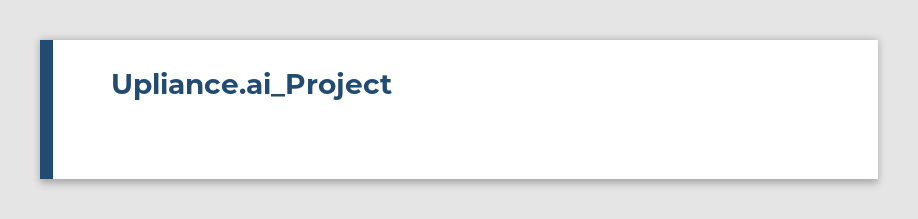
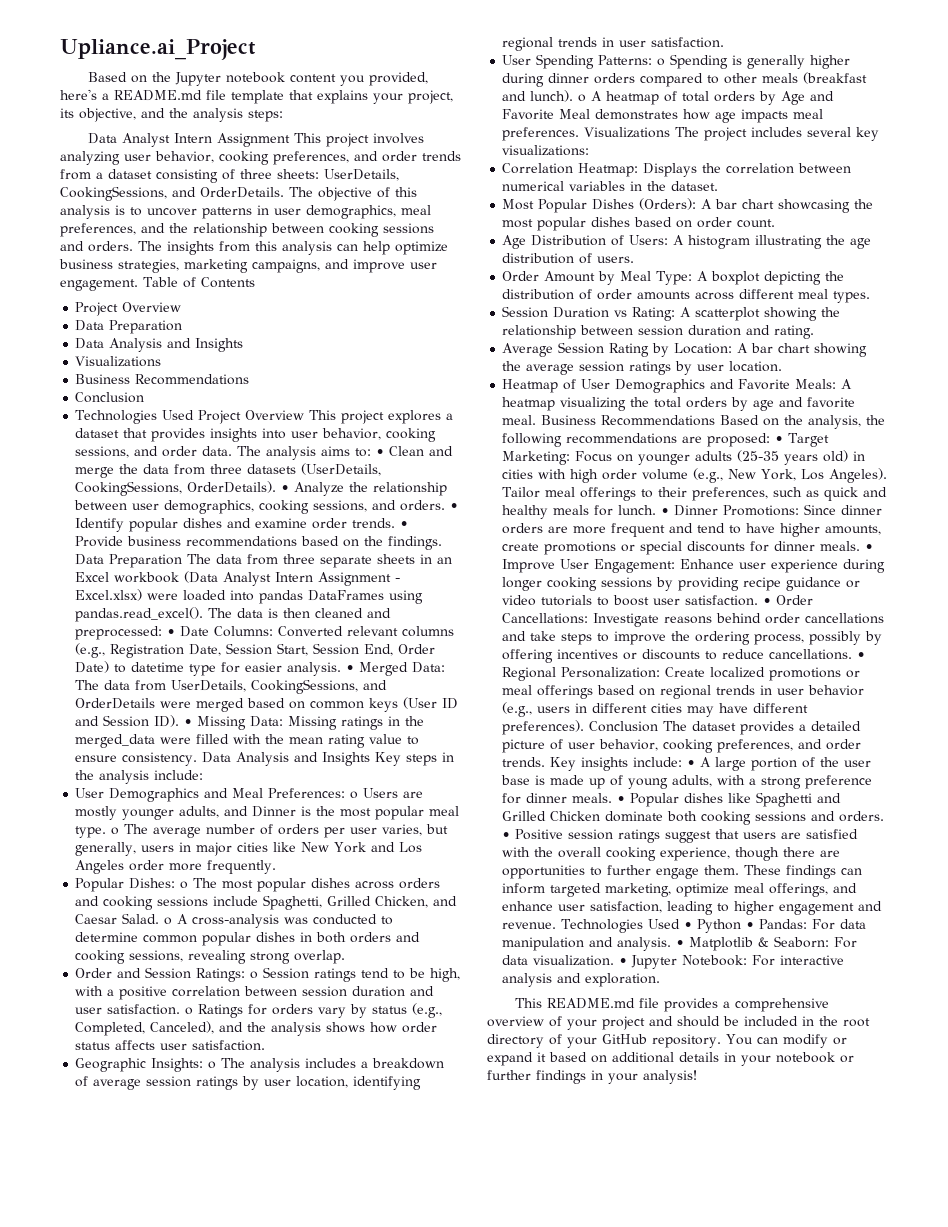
(392, 86) none -> [88,72,429,86] [60,89,453,104] [60,108,283,122] [88,133,425,147] [60,151,461,165] [60,169,399,183] [60,186,417,201] [60,205,431,219] [60,223,434,237] [60,241,448,255] [59,259,437,273] [60,277,255,291] [75,302,182,316] [75,320,183,334] [75,338,244,352] [75,356,162,367] [75,374,250,385] [75,392,145,403] [75,410,454,424] [75,428,437,442] [75,446,454,460] [75,463,382,478] [75,481,448,496] [74,500,459,514] [75,518,409,532] [75,536,443,550] [75,554,453,568] [75,571,401,586] [75,589,424,604] [75,607,392,622] [75,626,455,640] [75,643,436,658] [75,661,446,676] [75,679,388,694] [75,697,459,712] [75,715,425,730] [75,734,420,748] [75,752,455,766] [75,770,204,784] [75,788,424,802] [75,806,460,820] [75,824,449,838] [75,842,423,856] [75,860,277,874] [75,878,441,892] [75,895,458,910] [75,913,394,928] [75,932,421,946] [75,950,346,964] [75,967,461,982] [75,986,435,1000] [75,1003,443,1018] [75,1021,438,1036] [75,1040,266,1051] [75,1058,445,1072] [75,1076,422,1090] [502,37,725,51] [502,54,851,69] [502,72,868,87] [502,90,835,105] [502,109,824,123] [502,127,880,141] [502,145,590,156] [502,163,852,177] [502,181,719,191] [502,198,874,213] [502,217,776,231] [502,235,872,249] [502,253,635,264] [502,271,845,285] [502,289,871,303] [502,306,841,321] [502,325,815,339] [502,342,868,357] [502,361,783,375] [502,379,853,393] [502,397,856,411] [502,415,886,429] [502,433,830,447] [502,450,866,465] [502,468,888,483] [502,487,888,501] [502,504,883,519] [502,523,882,537] [502,541,874,555] [502,559,886,573] [502,577,861,591] [502,595,814,606] [502,613,885,627] [502,631,883,645] [502,649,866,663] [502,667,861,681] [502,685,865,699] [502,702,809,717] [502,720,862,735] [502,739,862,753] [502,757,872,771] [501,775,873,789] [502,792,842,807] [502,811,885,825] [502,829,859,843] [502,847,841,861] [502,865,863,879] [502,883,858,897] [502,901,883,915] [502,919,867,933] [502,936,858,951] [502,955,845,969] [502,973,661,987] [515,998,830,1012] [487,1016,870,1030] [487,1034,847,1048] [487,1052,854,1066] [487,1070,697,1084] // Based on the Jupyter notebook content you provided, here's a README.md file template that explains your project, its objective, and the analysis steps: // Data Analyst Intern Assignment This project involves analyzing user behavior, cooking preferences, and order trends from a dataset consisting of three sheets: UserDetails, CookingSessions, and OrderDetails. The objective of this analysis is to uncover patterns in user demographics, meal preferences, and the relationship between cooking sessions and orders. The insights from this analysis can help optimize business strategies, marketing campaigns, and improve user engagement. Table of Contents // Project Overview // Data Preparation // Data Analysis and Insights // Visualizations // Business Recommendations // Conclusion // Technologies Used Project Overview This project explores a dataset that provides insights into user behavior, cooking sessions, and order data. The analysis aims to: • Clean and merge the data from three datasets (UserDetails, CookingSessions, OrderDetails). • Analyze the relationship between user demographics, cooking sessions, and orders. • Identify popular dishes and examine order trends. • Provide business recommendations based on the findings. Data Preparation The data from three separate sheets in an Excel workbook (Data Analyst Intern Assignment - Excel.xlsx) were loaded into pandas DataFrames using pandas.read_excel(). The data is then cleaned and preprocessed: • Date Columns: Converted relevant columns (e.g., Registration Date, Session Start, Session End, Order Date) to datetime type for easier analysis. • Merged Data: The data from UserDetails, CookingSessions, and OrderDetails were merged based on common keys (User ID and Session ID). • Missing Data: Missing ratings in the merged_data were filled with the mean rating value to ensure consistency. Data Analysis and Insights Key steps in the analysis include: // User Demographics and Meal Preferences: o Users are mostly younger adults, and Dinner is the most popular meal type. o The average number of orders per user varies, but generally, users in major cities like New York and Los Angeles order more frequently. // Popular Dishes: o The most popular dishes across orders and cooking sessions include Spaghetti, Grilled Chicken, and Caesar Salad. o A cross-analysis was conducted to determine common popular dishes in both orders and cooking sessions, revealing strong overlap. // Order and Session Ratings: o Session ratings tend to be high, with a positive correlation between session duration and user satisfaction. o Ratings for orders vary by status (e.g., Completed, Canceled), and the analysis shows how order status affects user satisfaction. // Geographic Insights: o The analysis includes a breakdown of average session ratings by user location, identifying regional trends in user satisfaction. // User Spending Patterns: o Spending is generally higher during dinner orders compared to other meals (breakfast and lunch). o A heatmap of total orders by Age and Favorite Meal demonstrates how age impacts meal preferences. Visualizations The project includes several key visualizations: // Correlation Heatmap: Displays the correlation between numerical variables in the dataset. // Most Popular Dishes (Orders): A bar chart showcasing the most popular dishes based on order count. // Age Distribution of Users: A histogram illustrating the age distribution of users. // Order Amount by Meal Type: A boxplot depicting the distribution of order amounts across different meal types. // Session Duration vs Rating: A scatterplot showing the relationship between session duration and rating. // Average Session Rating by Location: A bar chart showing the average session ratings by user location. // Heatmap of User Demographics and Favorite Meals: A heatmap visualizing the total orders by age and favorite meal. Business Recommendations Based on the analysis, the following recommendations are proposed: • Target Marketing: Focus on younger adults (25-35 years old) in cities with high order volume (e.g., New York, Los Angeles). Tailor meal offerings to their preferences, such as quick and healthy meals for lunch. • Dinner Promotions: Since dinner orders are more frequent and tend to have higher amounts, create promotions or special discounts for dinner meals. • Improve User Engagement: Enhance user experience during longer cooking sessions by providing recipe guidance or video tutorials to boost user satisfaction. • Order Cancellations: Investigate reasons behind order cancellations and take steps to improve the ordering process, possibly by offering incentives or discounts to reduce cancellations. • Regional Personalization: Create localized promotions or meal offerings based on regional trends in user behavior (e.g., users in different cities may have different preferences). Conclusion The dataset provides a detailed picture of user behavior, cooking preferences, and order trends. Key insights include: • A large portion of the user base is made up of young adults, with a strong preference for dinner meals. • Popular dishes like Spaghetti and Grilled Chicken dominate both cooking sessions and orders. • Positive session ratings suggest that users are satisfied with the overall cooking experience, though there are opportunities to further engage them. These findings can inform targeted marketing, optimize meal offerings, and enhance user satisfaction, leading to higher engagement and revenue. Technologies Used • Python • Pandas: For data manipulation and analysis. • Matplotlib & Seaborn: For data visualization. • Jupyter Notebook: For interactive analysis and exploration. // This README.md file provides a comprehensive overview of your project and should be included in the root directory of your GitHub repository. You can modify or expand it based on additional details in your notebook or further findings in your analysis!

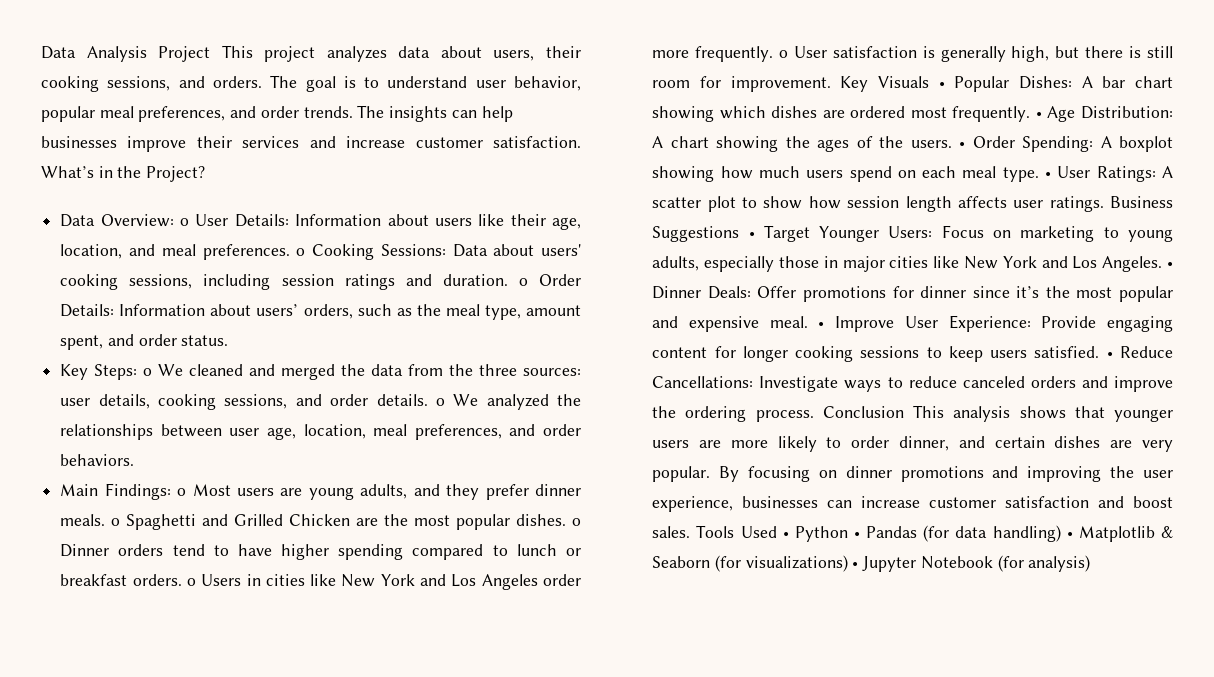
[60,39,256,60] [88,72,429,86] [60,89,453,104] [60,108,283,122] [88,133,425,147] [60,151,461,165] [60,169,399,183] [60,186,417,201] [60,205,431,219] [60,223,434,237] [60,241,448,255] [59,259,437,273] [60,277,255,291] [75,302,182,316] [75,320,183,334] [75,338,244,352] [75,356,162,367] [75,374,250,385] [75,392,145,403] [75,410,454,424] [75,428,437,442] [75,446,454,460] [75,463,382,478] [75,481,448,496] [74,500,459,514] [75,518,409,532] [75,536,443,550] [75,554,453,568] [75,571,401,586] [75,589,424,604] [75,607,392,622] [75,626,455,640] [75,643,436,658] [75,661,446,676] [75,679,388,694] [75,697,459,712] [75,715,425,730] [75,734,420,748] [75,752,455,766] [75,770,204,784] [75,788,424,802] [75,806,460,820] [75,824,449,838] [75,842,233,856] Upliance.ai_Project // Based on the Jupyter notebook content you provided, here's a README.md file template that explains your project, its objective, and the analysis steps: // Data Analyst Intern Assignment This project involves analyzing user behavior, cooking preferences, and order trends from a dataset consisting of three sheets: UserDetails, CookingSessions, and OrderDetails. The objective of this analysis is to uncover patterns in user demographics, meal preferences, and the relationship between cooking sessions and orders. The insights from this analysis can help optimize business strategies, marketing campaigns, and improve user engagement. Table of Contents // Project Overview // Data Preparation // Data Analysis and Insights // Visualizations // Business Recommendations // Conclusion // Technologies Used Project Overview This project explores a dataset that provides insights into user behavior, cooking sessions, and order data. The analysis aims to: • Clean and merge the data from three datasets (UserDetails, CookingSessions, OrderDetails). • Analyze the relationship between user demographics, cooking sessions, and orders. • Identify popular dishes and examine order trends. • Provide business recommendations based on the findings. Data Preparation The data from three separate sheets in an Excel workbook (Data Analyst Intern Assignment - Excel.xlsx) were loaded into pandas DataFrames using pandas.read_excel(). The data is then cleaned and preprocessed: • Date Columns: Converted relevant columns (e.g., Registration Date, Session Start, Session End, Order Date) to datetime type for easier analysis. • Merged Data: The data from UserDetails, CookingSessions, and OrderDetails were merged based on common keys (User ID and Session ID). • Missing Data: Missing ratings in the merged_data were filled with the mean rating value to ensure consistency. Data Analysis and Insights Key steps in the analysis include: // User Demographics and Meal Preferences: o Users are mostly younger adults, and Dinner is the most popular meal type. o The average number of orders per user varies, but generally, users in major -> [41,45,581,62] [41,75,582,92] [41,105,513,122] [41,136,582,152] [41,166,206,182] [60,214,581,230] [60,244,581,260] [60,274,581,290] [60,304,581,320] [60,334,229,350] [60,364,581,380] [60,394,581,410] [60,424,581,440] [60,454,135,466] [60,483,581,500] [60,514,582,530] [60,544,581,560] [60,574,261,586] Data Analysis Project This project analyzes data about users, their cooking sessions, and orders. The goal is to understand user behavior, popular meal preferences, and order trends. The insights can help businesses improve their services and increase customer satisfaction. What’s in the Project? // Data Overview: o User Details: Information about users like their age, location, and meal preferences. o Cooking Sessions: Data about users' cooking sessions, including session ratings and duration. o Order Details: Information about users’ orders, such as the meal type, amount spent, and order status. // Key Steps: o We cleaned and merged the data from the three sources: user details, cooking sessions, and order details. o We analyzed the relationships between user age, location, meal preferences, and order behaviors. // Main Findings: o Most users are young adults, and they prefer dinner meals. o Spaghetti and Grilled Chicken are the most popular dishes. o Dinner orders tend to have higher spending compared to lunch or breakfast orders. o Users in
[75,878,441,892] [75,895,458,910] [75,913,394,928] [75,932,421,946] [75,950,346,964] [75,967,461,982] [75,986,435,1000] [75,1003,443,1018] [75,1021,438,1036] [75,1040,266,1051] [75,1058,445,1072] [75,1076,422,1090] [502,37,725,51] [502,54,851,69] [502,72,868,87] [502,90,835,105] [502,109,824,123] [502,127,880,141] [502,145,590,156] [502,163,852,177] [502,181,719,191] [502,198,874,213] [502,217,776,231] [502,235,872,249] [502,253,635,264] [502,271,845,285] [502,289,871,303] [502,306,841,321] [502,325,815,339] [502,342,868,357] [502,361,783,375] [502,379,853,393] [502,397,856,411] [502,415,886,429] [502,433,830,447] [502,450,866,465] [502,468,888,483] [502,487,888,501] [502,504,883,519] [502,523,882,537] [502,541,874,555] [502,559,886,573] [502,577,861,591] [502,595,814,606] [502,613,885,627] [502,631,883,645] [502,649,866,663] [502,667,861,681] [502,685,865,699] [502,702,809,717] [502,720,862,735] [502,739,862,753] [502,757,872,771] [501,775,873,789] [502,792,842,807] [502,811,885,825] [502,829,859,843] [502,847,841,861] [502,865,863,879] [502,883,858,897] [502,901,883,915] [502,919,867,933] [502,936,858,951] [502,955,845,969] [502,973,661,987] [515,998,830,1012] [487,1016,870,1030] [487,1034,847,1048] [487,1052,854,1066] [487,1070,697,1084] // Popular Dishes: o The most popular dishes across orders and cooking sessions include Spaghetti, Grilled Chicken, and Caesar Salad. o A cross-analysis was conducted to determine common popular dishes in both orders and cooking sessions, revealing strong overlap. // Order and Session Ratings: o Session ratings tend to be high, with a positive correlation between session duration and user satisfaction. o Ratings for orders vary by status (e.g., Completed, Canceled), and the analysis shows how order status affects user satisfaction. // Geographic Insights: o The analysis includes a breakdown of average session ratings by user location, identifying regional trends in user satisfaction. // User Spending Patterns: o Spending is generally higher during dinner orders compared to other meals (breakfast and lunch). o A heatmap of total orders by Age and Favorite Meal demonstrates how age impacts meal preferences. Visualizations The project includes several key visualizations: // Correlation Heatmap: Displays the correlation between numerical variables in the dataset. // Most Popular Dishes (Orders): A bar chart showcasing the most popular dishes based on order count. // Age Distribution of Users: A histogram illustrating the age distribution of users. // Order Amount by Meal Type: A boxplot depicting the distribution of order amounts across different meal types. // Session Duration vs Rating: A scatterplot showing the relationship between session duration and rating. // Average Session Rating by Location: A bar chart showing the average session ratings by user location. // Heatmap of User Demographics and Favorite Meals: A heatmap visualizing the total orders by age and favorite meal. Business Recommendations Based on the analysis, the following recommendations are proposed: • Target Marketing: Focus on younger adults (25-35 years old) in cities with high order volume (e.g., New York, Los Angeles). Tailor meal offerings to their preferences, such as quick and healthy meals for lunch. • Dinner Promotions: Since dinner orders are more frequent and tend to have higher amounts, create promotions or special discounts for dinner meals. • Improve User Engagement: Enhance user experience during longer cooking sessions by providing recipe guidance or video tutorials to boost user satisfaction. • Order Cancellations: Investigate reasons behind order cancellations and take steps to improve the ordering process, possibly by offering incentives or discounts to reduce cancellations. • Regional Personalization: Create localized promotions or meal offerings based on regional trends in user behavior (e.g., users in different cities may have different preferences). Conclusion The dataset provides a detailed picture of user behavior, cooking preferences, and order trends. Key insights include: • A large portion of the user base is made up of young adults, with a strong preference for dinner meals. • Popular dishes like Spaghetti and Grilled Chicken dominate both cooking sessions and orders. • Positive session ratings suggest that users are satisfied with the overall cooking experience, though there are opportunities to further engage them. These findings can inform targeted marketing, optimize meal offerings, and enhance user satisfaction, leading to higher engagement and revenue. Technologies Used • Python • Pandas: For data manipulation and analysis. • Matplotlib & Seaborn: For data visualization. • Jupyter Notebook: For interactive analysis and exploration. // This README.md file provides a comprehensive overview of your project and should be included in the root directory of your GitHub repository. You can modify or expand it based on additional details in your notebook or further findings in your analysis! -> [779,46,1173,62] [652,76,1173,92] [652,106,1173,122] [652,136,1173,152] [652,166,1173,182] [652,196,1173,212] [652,225,1173,242] [652,256,1173,272] [652,286,1173,302] [652,315,1173,332] [652,346,1173,362] [652,376,1173,392] [652,405,1173,422] [652,436,1173,452] [652,466,1173,482] [652,496,1173,512] [652,525,1173,542] [652,555,1091,572] o User satisfaction is generally high, but there is still room for improvement. Key Visuals • Popular Dishes: A bar chart showing which dishes are ordered most frequently. • Age Distribution: A chart showing the ages of the users. • Order Spending: A boxplot showing how much users spend on each meal type. • User Ratings: A scatter plot to show how session length affects user ratings. Business Suggestions • Target Younger Users: Focus on marketing to young adults, especially those in major cities like New York and Los Angeles. • Dinner Deals: Offer promotions for dinner since it’s the most popular and expensive meal. • Improve User Experience: Provide engaging content for longer cooking sessions to keep users satisfied. • Reduce Cancellations: Investigate ways to reduce canceled orders and improve the ordering process. Conclusion This analysis shows that younger users are more likely to order dinner, and certain dishes are very popular. By focusing on dinner promotions and improving the user experience, businesses can increase customer satisfaction and boost sales. Tools Used • Python • Pandas (for data handling) • Matplotlib & Seaborn (for visualizations) • Jupyter Notebook (for analysis)

